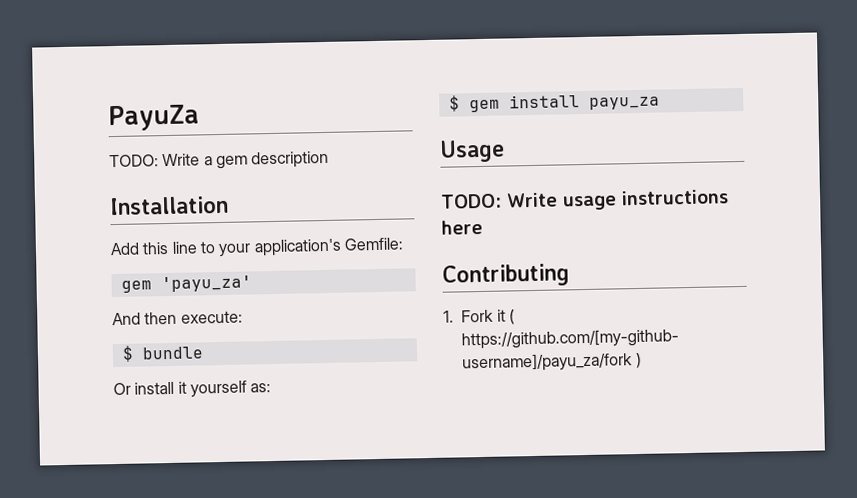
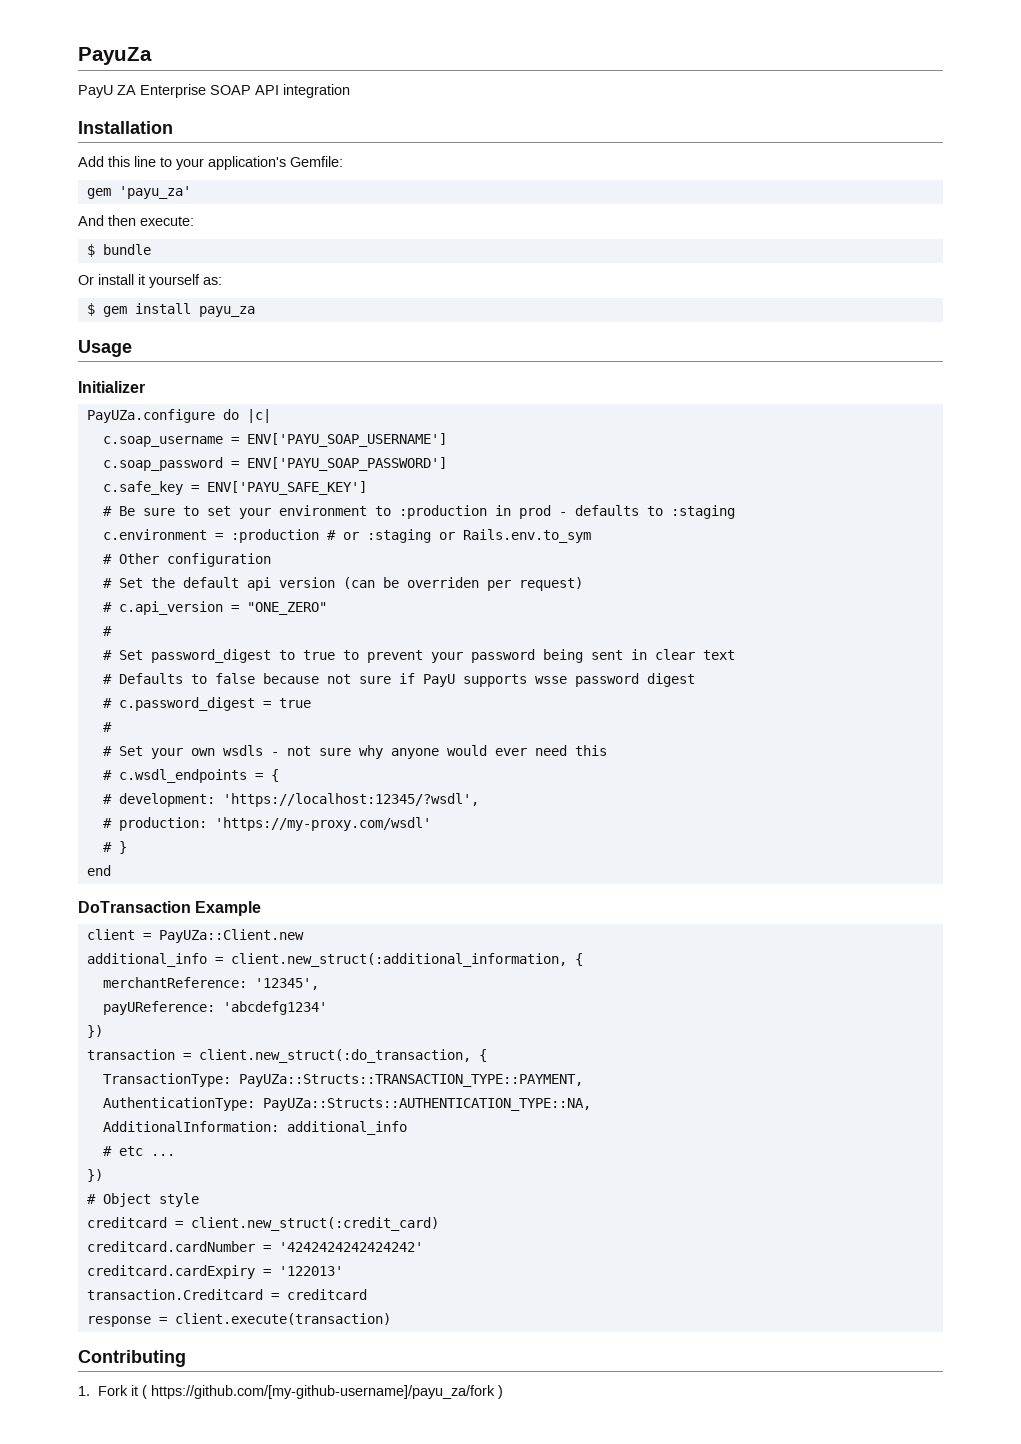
[109,150,330,170] TODO: Write a gem description -> [78,84,350,98] PayU ZA Enterprise SOAP API integration
[440,189,729,211] [441,219,483,235] TODO: Write usage instructions here -> [78,381,145,393] [86,409,271,423] [102,433,447,447] [102,457,447,471] [102,481,367,495] [102,505,735,519] [102,529,591,543] [102,553,271,567] [102,577,583,591] [102,601,327,615] [102,626,112,636] [102,649,735,663] [102,673,695,687] [102,697,311,711] [102,722,112,732] [102,745,607,759] [102,769,279,783] [102,793,479,807] [102,817,431,831] [102,841,127,854] [86,865,111,876] [78,901,262,916] [86,929,304,943] [86,953,583,967] [102,977,319,990] [102,1001,327,1015] [86,1025,103,1038] [86,1049,487,1063] [102,1073,583,1087] [102,1097,591,1111] [102,1121,407,1135] [102,1146,175,1156] [86,1169,103,1182] [86,1193,199,1207] [86,1217,439,1231] [86,1241,423,1252] [86,1265,343,1279] [86,1289,367,1300] [86,1313,391,1327] Initializer // PayUZa.configure do |c| // c.soap_username = ENV['PAYU_SOAP_USERNAME'] // c.soap_password = ENV['PAYU_SOAP_PASSWORD'] // c.safe_key = ENV['PAYU_SAFE_KEY'] // # Be sure to set your environment to :production in prod - defaults to :staging // c.environment = :production # or :staging or Rails.env.to_sym // # Other configuration // # Set the default api version (can be overriden per request) // # c.api_version = "ONE_ZERO" // # // # Set password_digest to true to prevent your password being sent in clear text // # Defaults to false because not sure if PayU supports wsse password digest // # c.password_digest = true // # // # Set your own wsdls - not sure why anyone would ever need this // # c.wsdl_endpoints = { // # development: 'https://localhost:12345/?wsdl', // # production: 'https://my-proxy.com/wsdl' // # } // end // DoTransaction Example // client = PayUZa::Client.new // additional_info = client.new_struct(:additional_information, { // merchantReference: '12345', // payUReference: 'abcdefg1234' // }) // transaction = client.new_struct(:do_transaction, { // TransactionType: PayUZa::Structs::TRANSACTION_TYPE::PAYMENT, // AuthenticationType: PayUZa::Structs::AUTHENTICATION_TYPE::NA, // AdditionalInformation: additional_info // # etc ... // }) // # Object style // creditcard = client.new_struct(:credit_card) // creditcard.cardNumber = '4242424242424242' // creditcard.cardExpiry = '122013' // transaction.Creditcard = creditcard // response = client.execute(transaction)

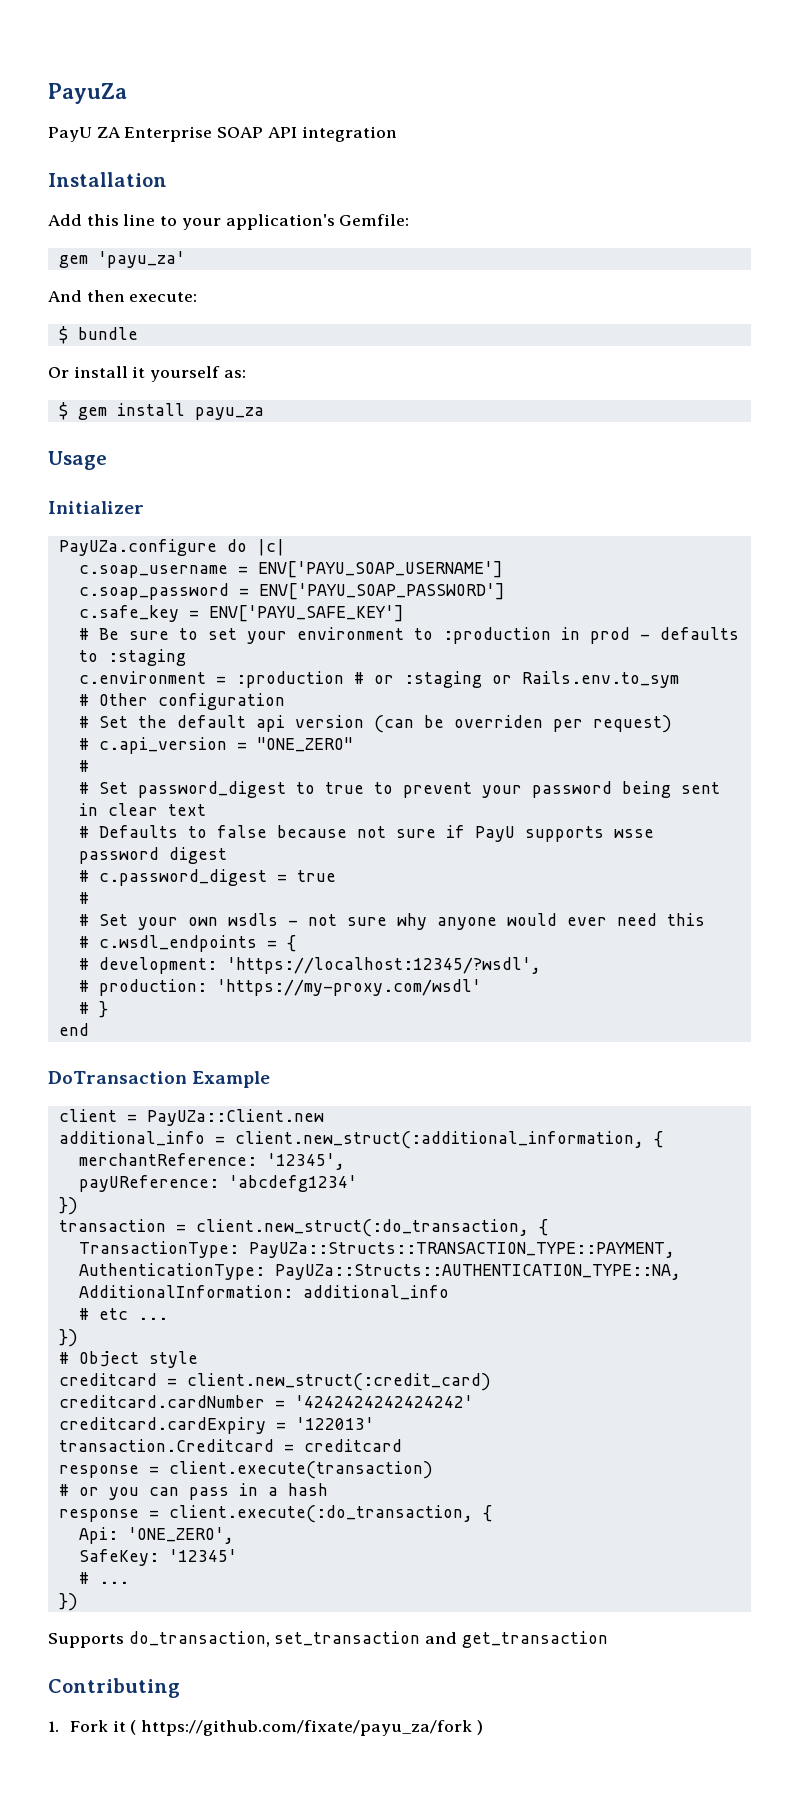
(391, 1319) none -> [58,1483,328,1500] [58,1505,492,1523] [78,1527,234,1544] [78,1549,237,1566] [78,1572,129,1584] [58,1593,78,1611] [48,1631,608,1648] // # or you can pass in a hash // response = client.execute(:do_transaction, { // Api: 'ONE_ZERO', // SafeKey: '12345' // # ... // }) // Supports do_transaction, set_transaction and get_transaction
[150,1385,495,1399] https://github.com/[my-github-username]/payu_za/fork -> [141,1720,473,1736] https://github.com/fixate/payu_za/fork

